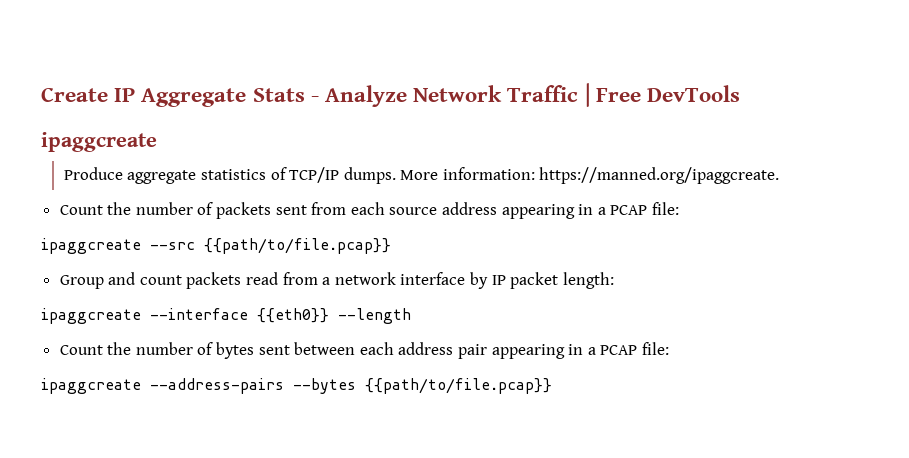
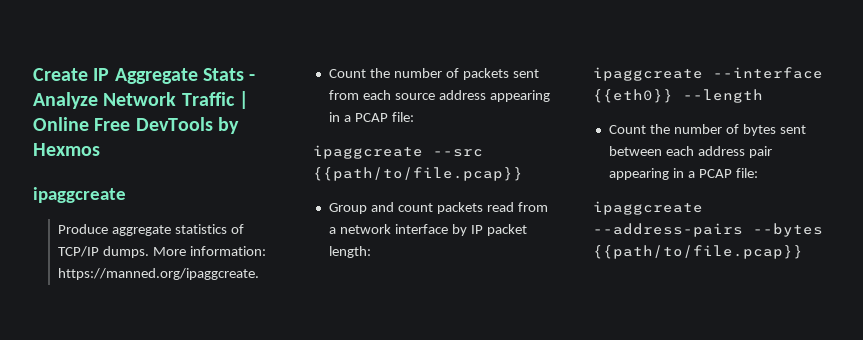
(590, 95) none -> [33,117,89,131] Online
(741, 93) none -> [217,117,239,134] [33,143,100,156] by Hexmos

